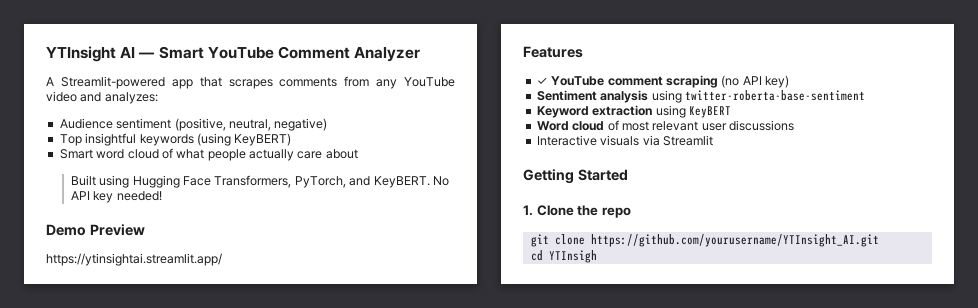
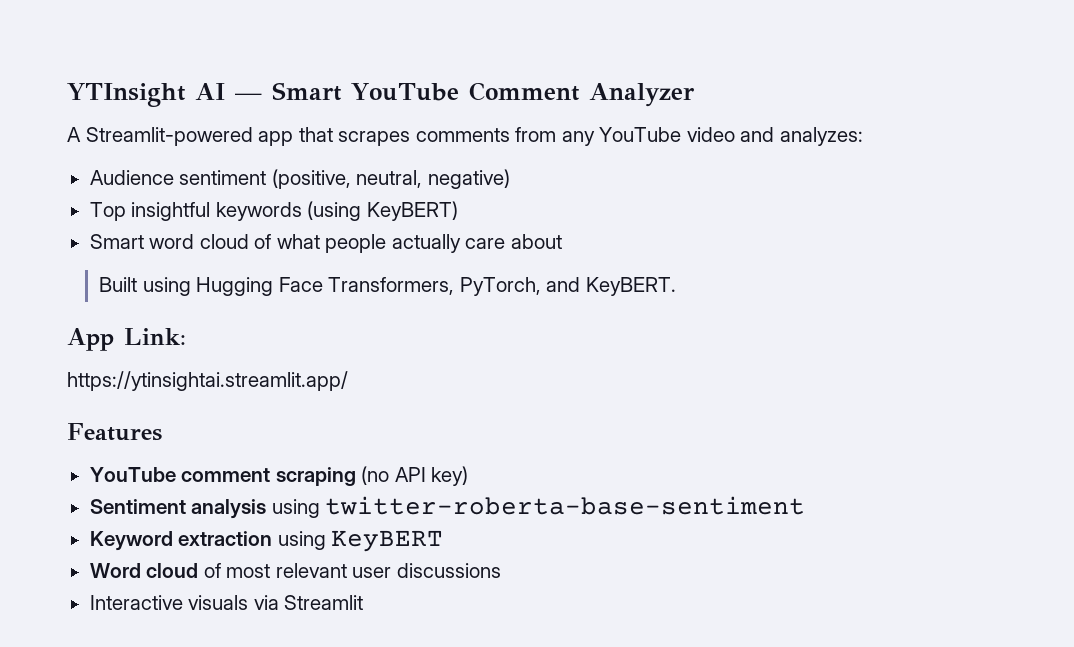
[432,176,449,186] [70,191,162,203] [46,224,145,236] No API key needed! // Demo Preview -> [67,328,186,351] // App Link:
[536,77,548,85] ✓ -> (162, 432) none
[523,169,628,184] [523,205,631,218] [530,234,879,247] [530,250,597,263] // Getting Started // 1. Clone the repo // git clone https://github.com/yourusername/YTInsight_AI.git // cd YTInsigh -> (364, 602) none

